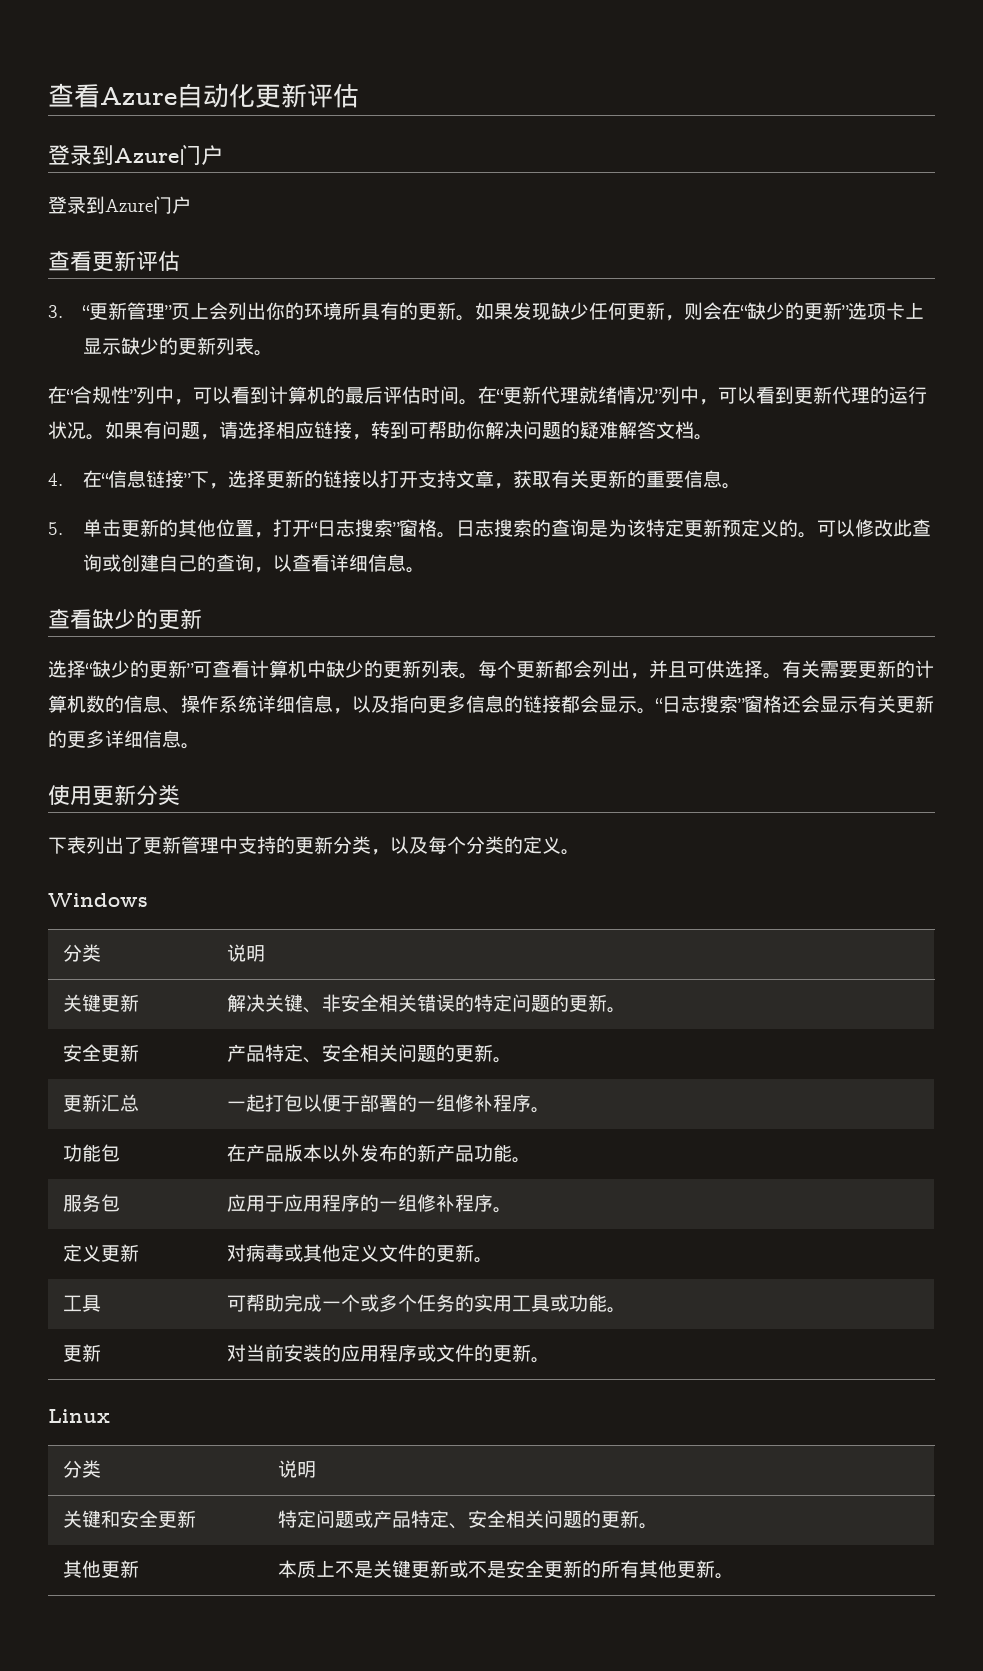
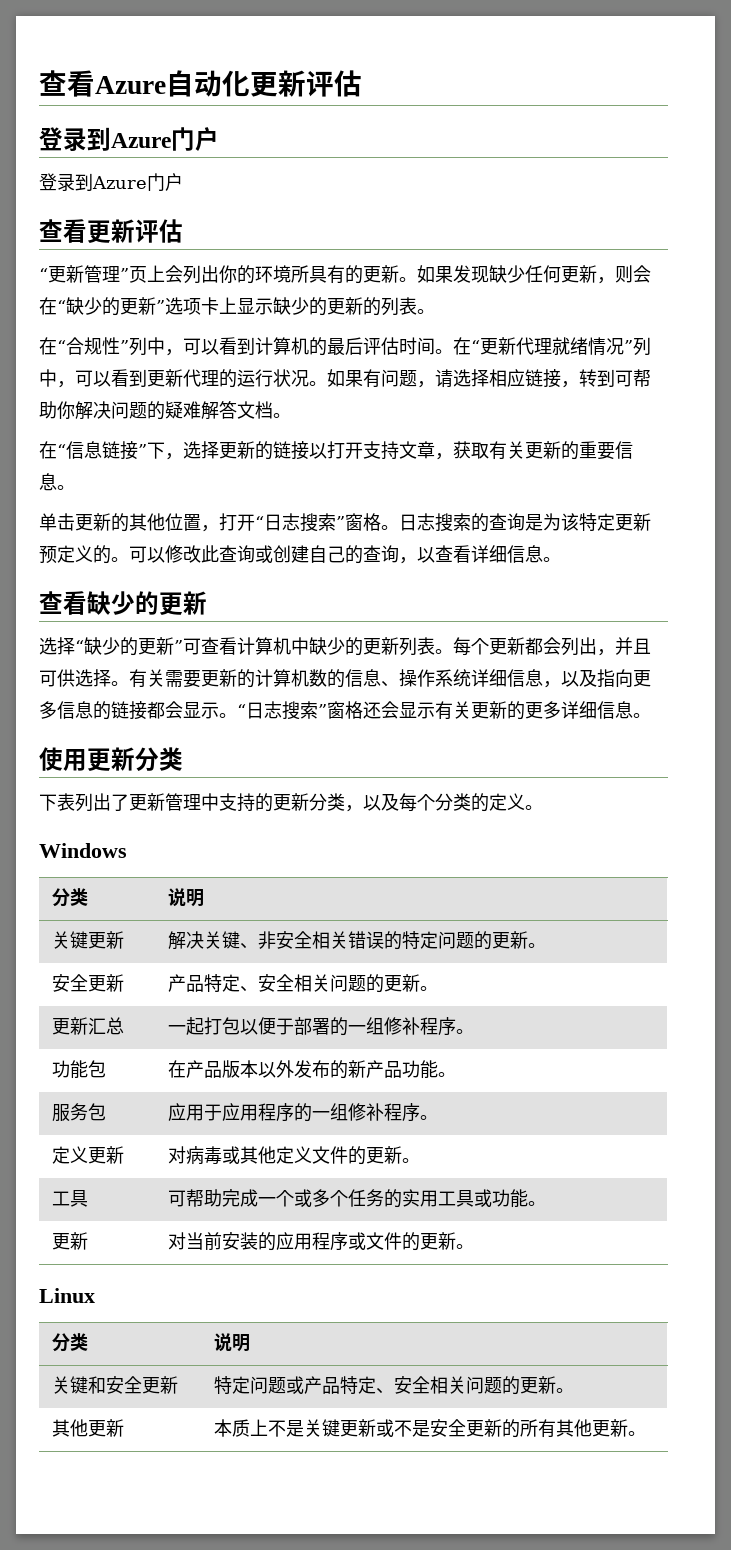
[48,305,63,318] 3. -> (183, 231) none
(217, 346) none -> [363,297,381,316] 的
[48,473,63,486] 4. -> (291, 415) none
[48,522,63,535] 5. -> (75, 487) none

